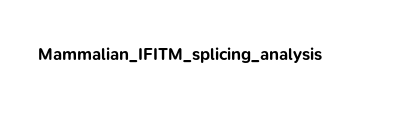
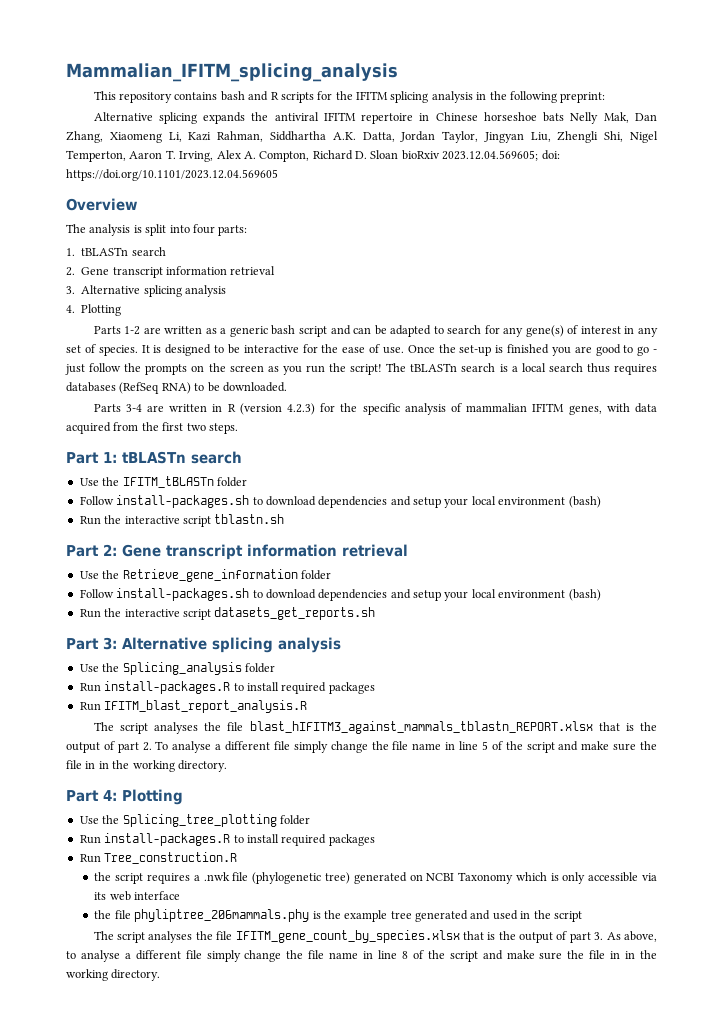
(322, 55) none -> [93,91,606,103] [93,112,657,124] [66,131,658,143] [66,150,560,162] [66,169,278,181] [66,198,137,211] [66,224,248,236] [66,247,166,256] [66,266,276,278] [66,285,226,297] [66,304,122,316] [93,325,659,337] [66,344,657,356] [65,363,658,375] [66,382,287,394] [93,403,657,415] [66,422,238,434] [66,451,242,464] [79,476,247,488] [79,495,601,508] [79,514,285,527] [66,544,408,560] [79,569,331,582] [79,588,601,601] [79,607,376,620] [66,637,341,653] [79,662,275,675] [79,681,375,694] [79,700,308,713] [93,721,657,734] [66,741,657,753] [66,760,227,772] [66,789,183,805] [79,814,310,827] [79,833,375,846] [79,852,238,864] [94,872,657,884] [94,891,181,901] [94,909,582,922] [93,930,657,943] [66,950,658,962] [66,969,161,981] // This repository contains bash and R scripts for the IFITM splicing analysis in the following preprint: // Alternative splicing expands the antiviral IFITM repertoire in Chinese horseshoe bats Nelly Mak, Dan Zhang, Xiaomeng Li, Kazi Rahman, Siddhartha A.K. Datta, Jordan Taylor, Jingyan Liu, Zhengli Shi, Nigel Temperton, Aaron T. Irving, Alex A. Compton, Richard D. Sloan bioRxiv 2023.12.04.569605; doi: https://doi.org/10.1101/2023.12.04.569605 // Overview // The analysis is split into four parts: // 1. tBLASTn search // 2. Gene transcript information retrieval // 3. Alternative splicing analysis // 4. Plotting // Parts 1-2 are written as a generic bash script and can be adapted to search for any gene(s) of interest in any set of species. It is designed to be interactive for the ease of use. Once the set-up is finished you are good to go - just follow the prompts on the screen as you run the script! The tBLASTn search is a local search thus requires databases (RefSeq RNA) to be downloaded. // Parts 3-4 are written in R (version 4.2.3) for the specific analysis of mammalian IFITM genes, with data acquired from the first two steps. // Part 1: tBLASTn search // Use the IFITM_tBLASTn folder // Follow install-packages.sh to download dependencies and setup your local environment (bash) // Run the interactive script tblastn.sh // Part 2: Gene transcript information retrieval // Use the Retrieve_gene_information folder // Follow install-packages.sh to download dependencies and setup your local environment (bash) // Run the interactive script datasets_get_reports.sh // Part 3: Alternative splicing analysis // Use the Splicing_analysis folder // Run install-packages.R to install required packages // Run IFITM_blast_report_analysis.R // The script analyses the file blast_hIFITM3_against_mammals_tblastn_REPORT.xlsx that is the output of part 2. To analyse a different file simply change the file name in line 5 of the script and make sure the file in in the working directory. // Part 4: Plotting // Use the Splicing_tree_plotting folder // Run install-packages.R to install required packages // Run Tree_construction.R // the script requires a .nwk file (phylogenetic tree) generated on NCBI Taxonomy which is only accessible via its web interface // the file phyliptree_206mammals.phy is the example tree generated and used in the script // The script analyses the file IFITM_gene_count_by_species.xlsx that is the output of part 3. As above, to analyse a different file simply change the file name in line 8 of the script and make sure the file in in the working directory.

